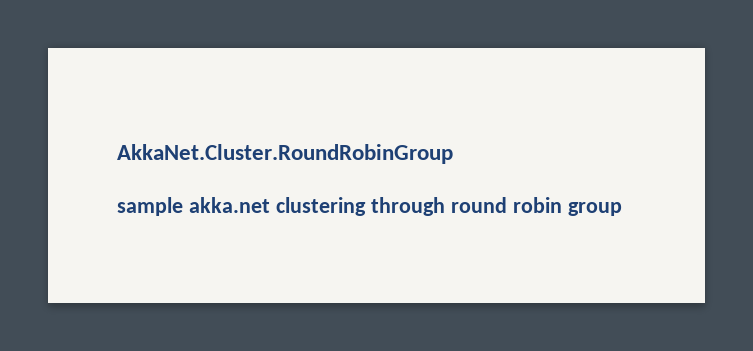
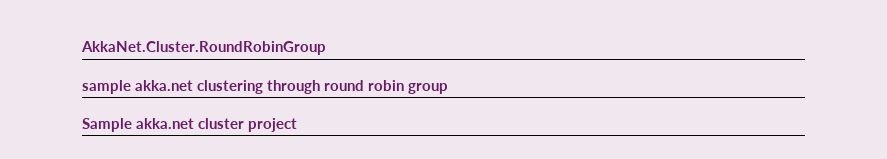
(622, 209) none -> [82,118,297,132] // Sample akka.net cluster project

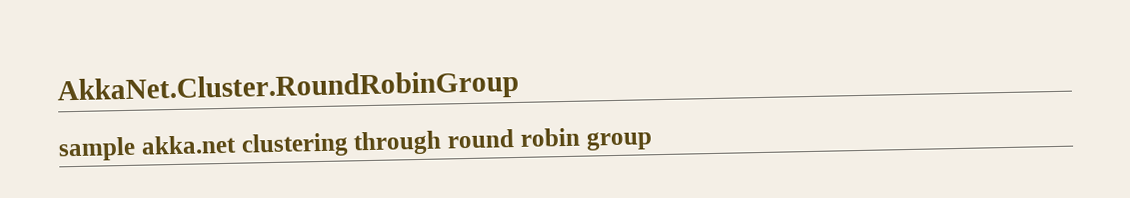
[82,118,297,132] // Sample akka.net cluster project -> (653, 140) none

